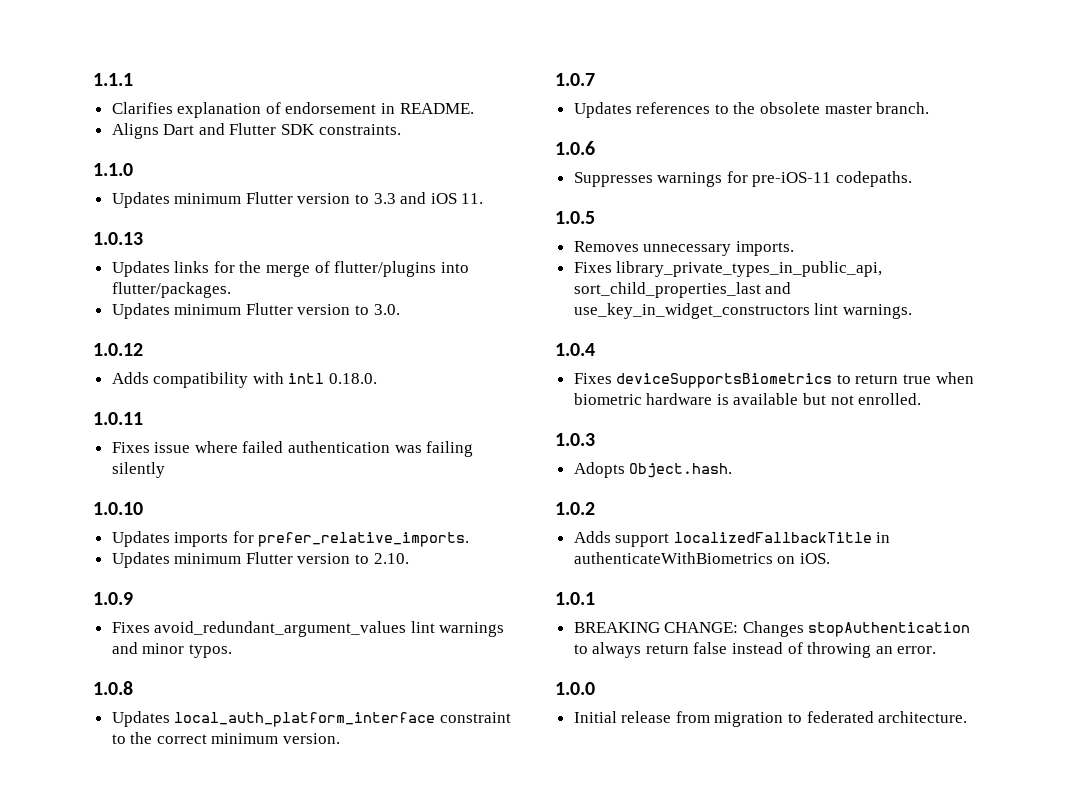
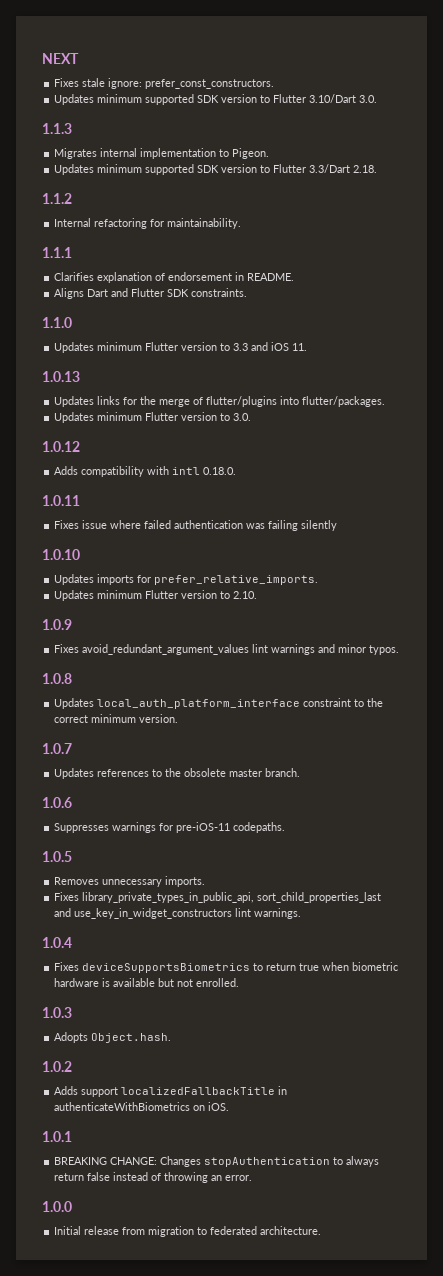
(93, 79) none -> [42,53,79,64] [54,78,275,89] [54,94,378,105] [42,123,72,134] [54,148,270,159] [54,164,378,175] [42,193,72,204] [54,218,242,229] NEXT // Fixes stale ignore: prefer_const_constructors. // Updates minimum supported SDK version to Flutter 3.10/Dart 3.0. // 1.1.3 // Migrates internal implementation to Pigeon. // Updates minimum supported SDK version to Flutter 3.3/Dart 2.18. // 1.1.2 // Internal refactoring for maintainability. //

